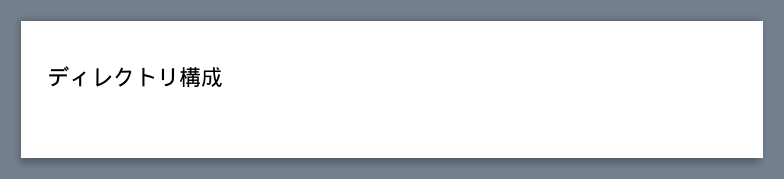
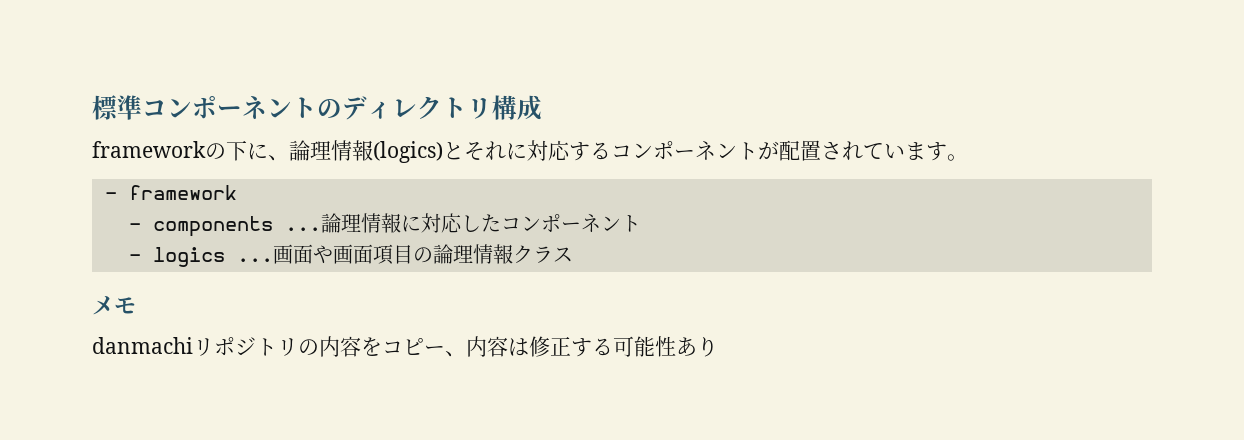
(47, 76) none -> [92,95,342,120] 標準コンポーネントの
(223, 77) none -> [92,140,968,163] [104,185,237,200] [128,213,641,237] [128,244,573,267] [92,296,136,315] [92,336,718,357] // frameworkの下に、論理情報(logics)とそれに対応するコンポーネントが配置されています。 // - framework // - components ...論理情報に対応したコンポーネント // - logics ...画面や画面項目の論理情報クラス // メモ // danmachiリポジトリの内容をコピー、内容は修正する可能性あり

